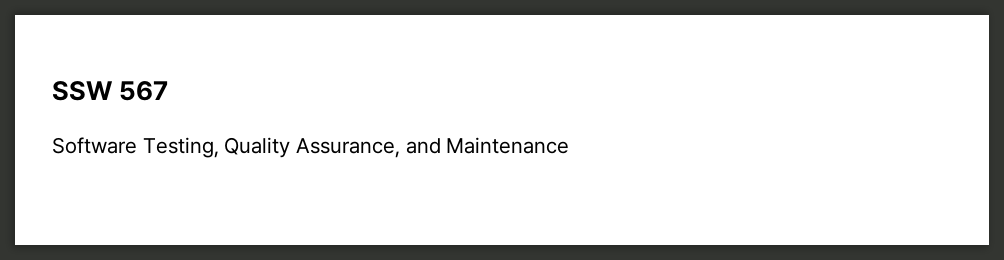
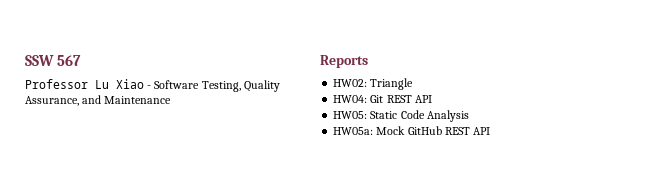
(169, 91) none -> [25,79,152,89] Professor Lu Xiao -
(570, 145) none -> [320,55,368,68] [333,78,414,90] [333,95,432,103] [333,110,469,122] [333,126,491,135] // Reports // HW02: Triangle // HW04: Git REST API // HW05: Static Code Analysis // HW05a: Mock GitHub REST API

